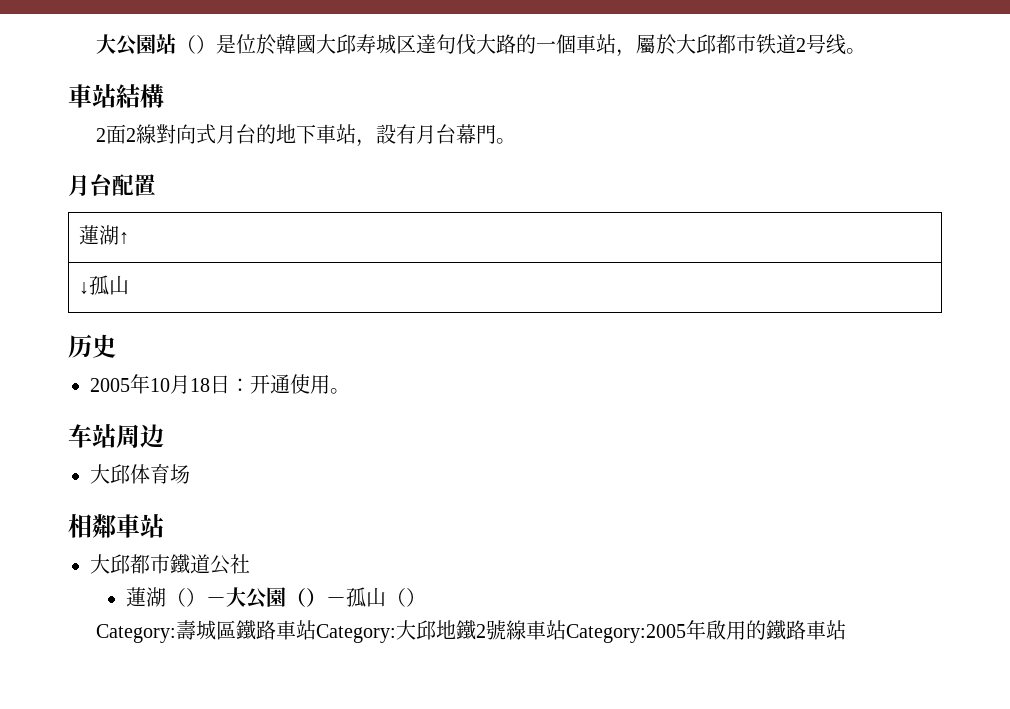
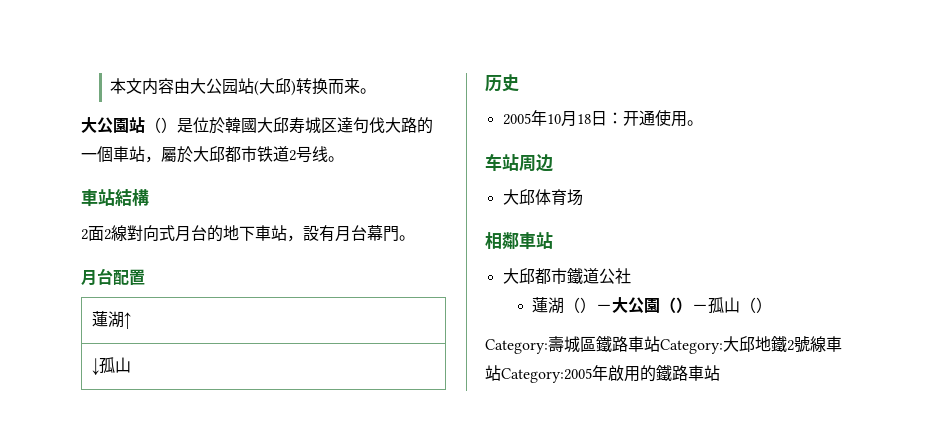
(96, 44) none -> [110,78,377,96] 本文内容由大公园站(大邱)转换而来。 //

